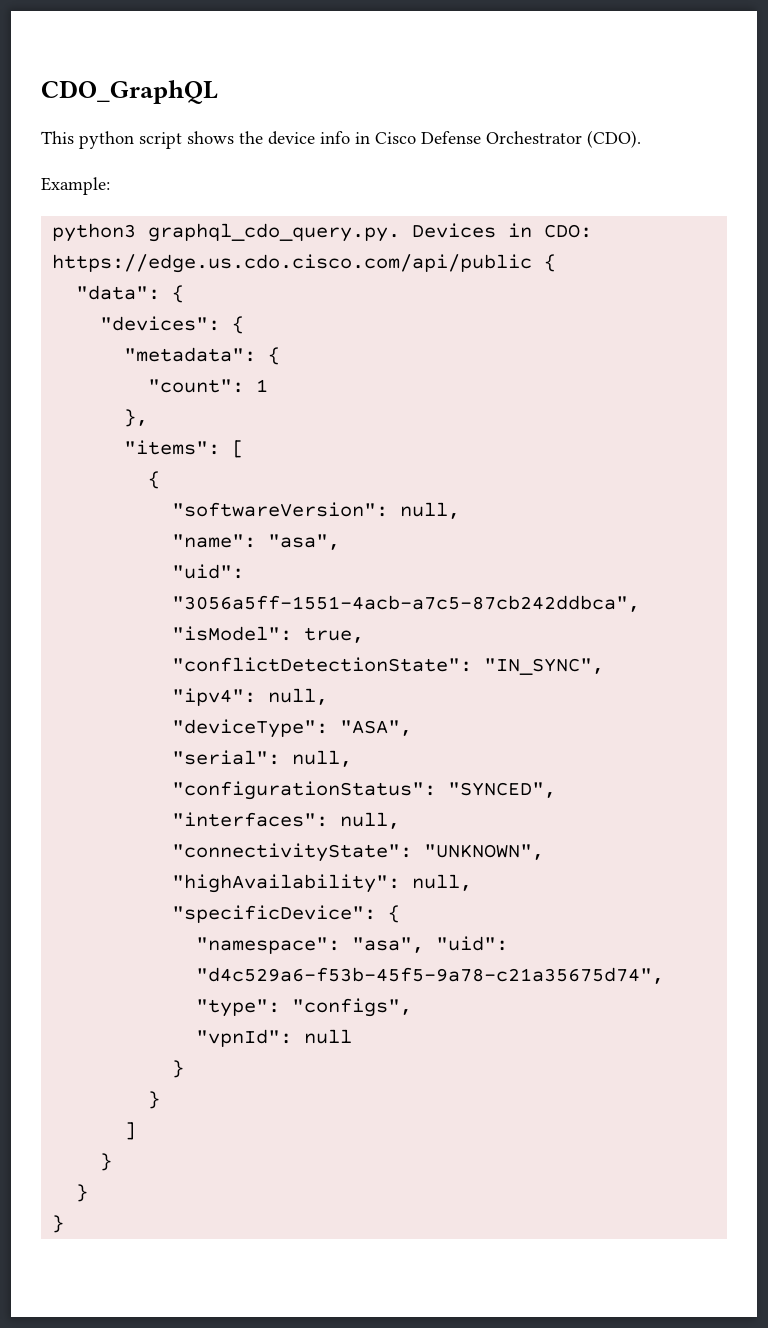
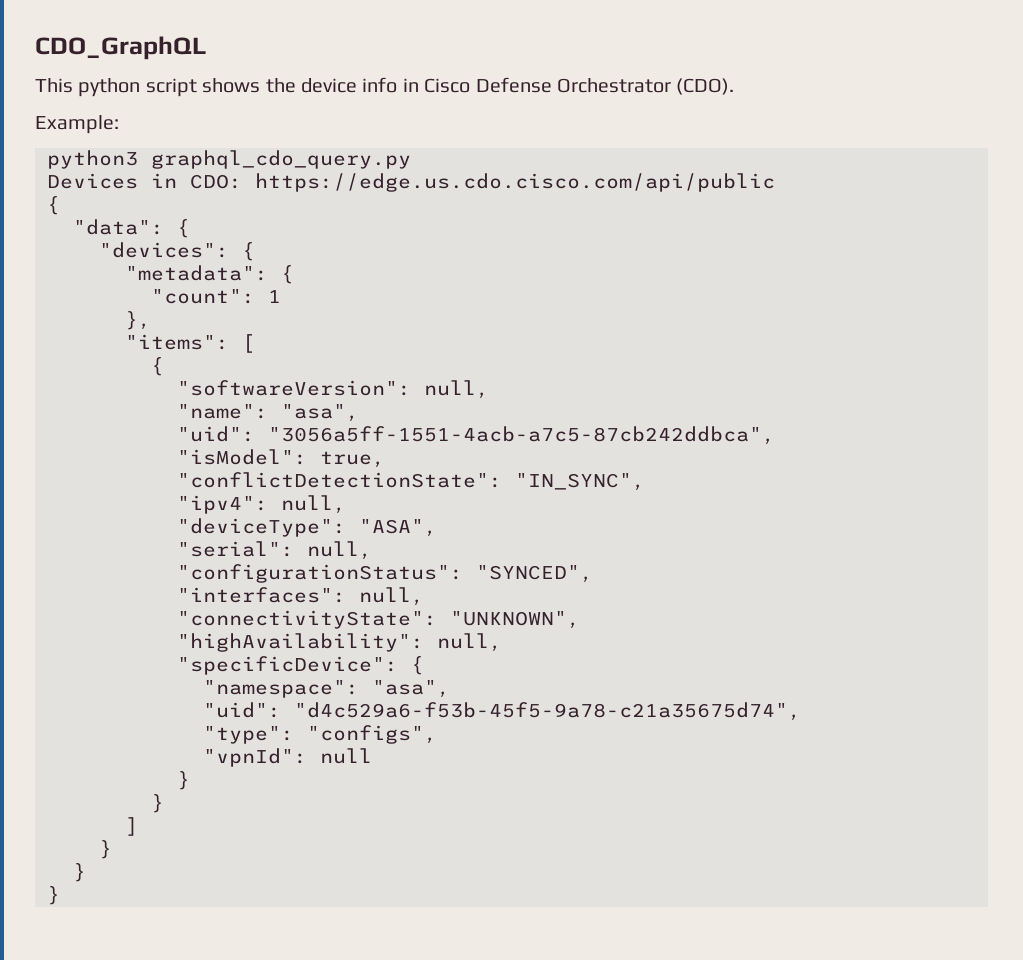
[148,223,401,242] graphql_cdo_query.py. -> [151,150,411,169] graphql_cdo_query.py //
(533, 263) none -> (775, 182) //
(425, 945) none -> (450, 689) //

